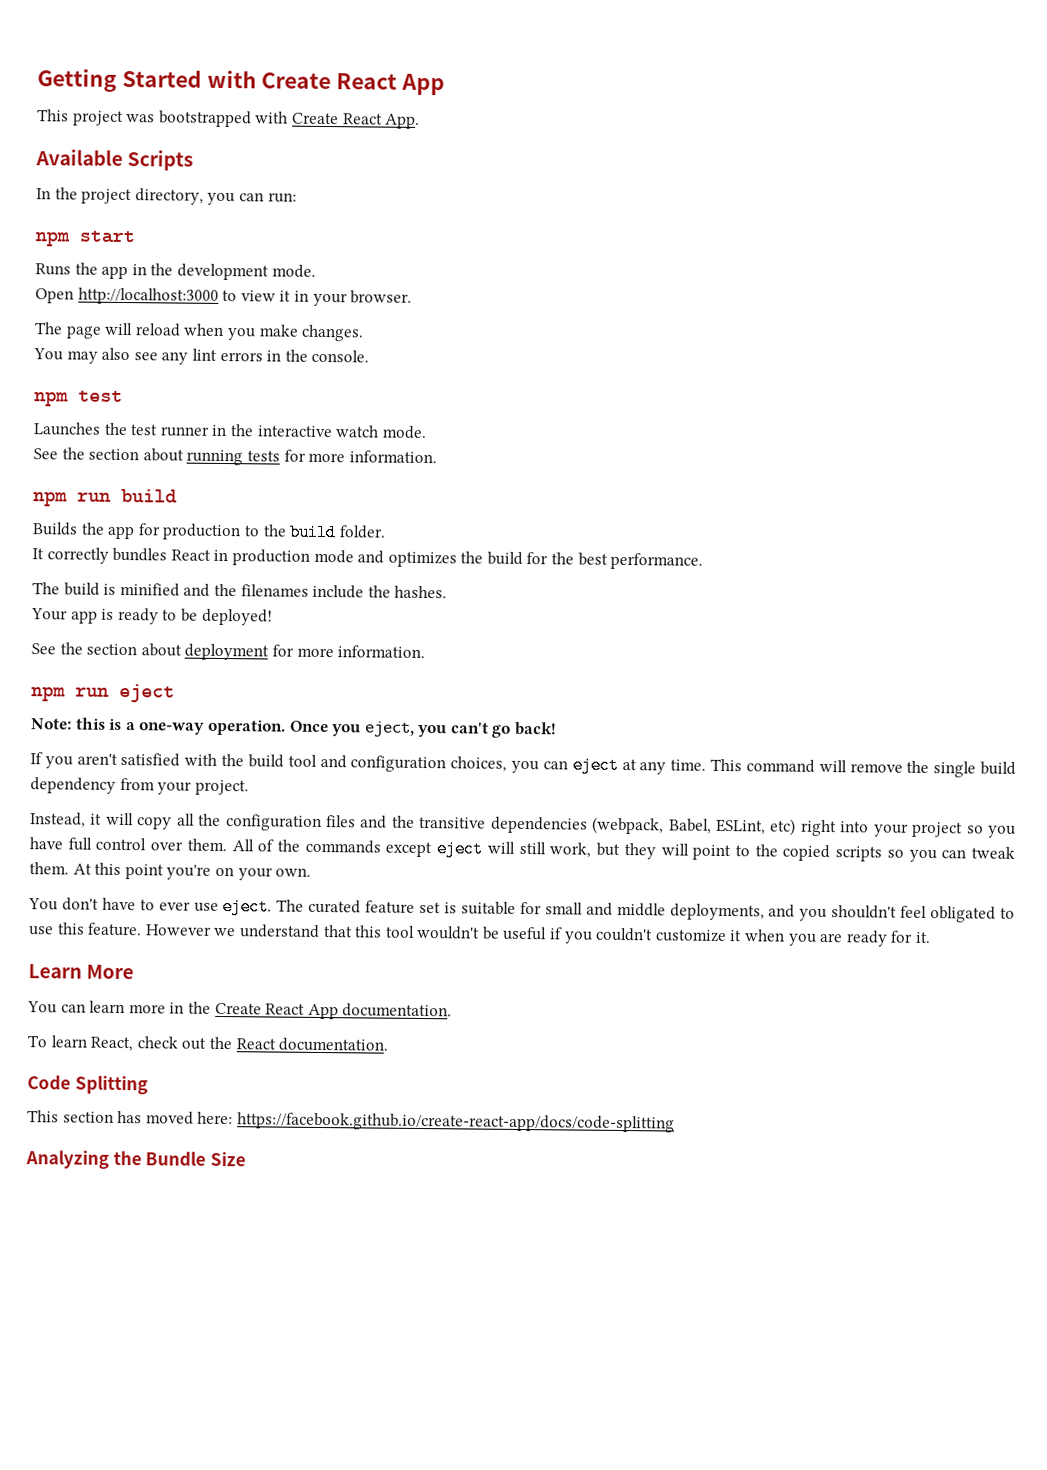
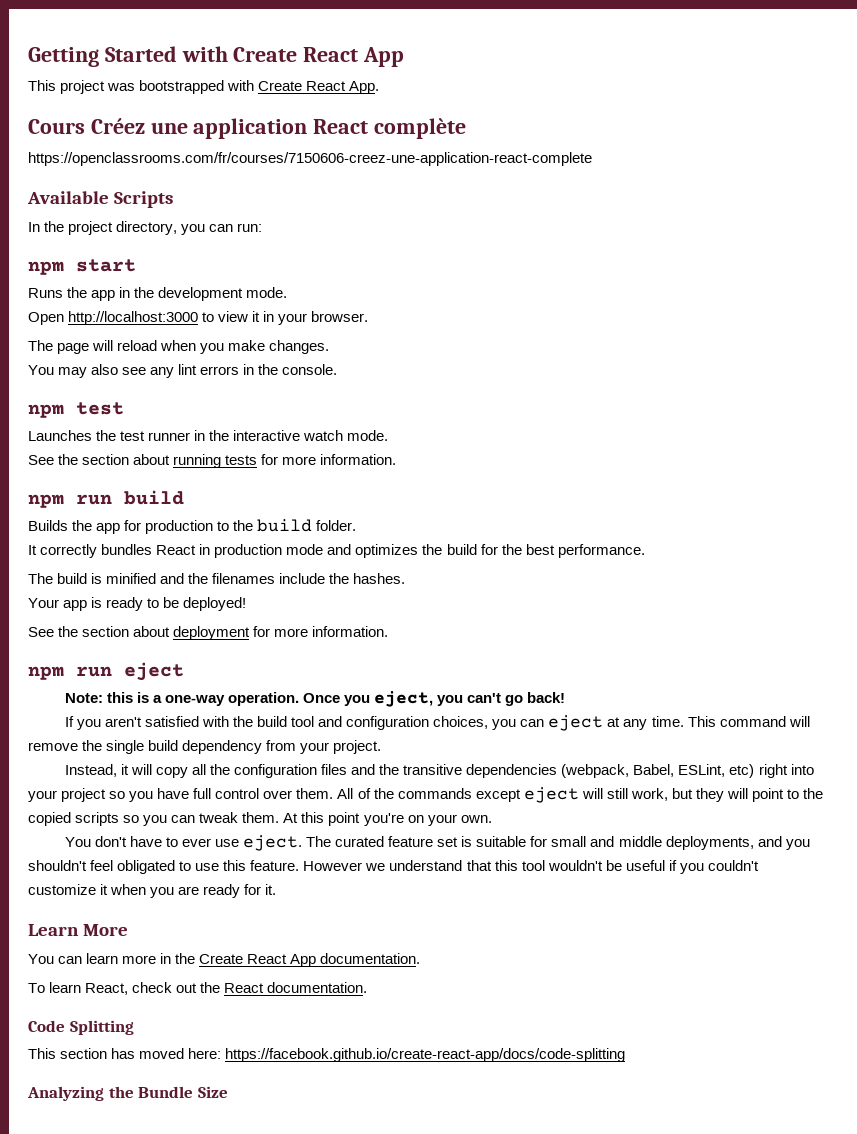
(421, 121) none -> [28,118,467,139] [28,152,592,166] // Cours Créez une application React complète // https://openclassrooms.com/fr/courses/7150606-creez-une-application-react-complete

